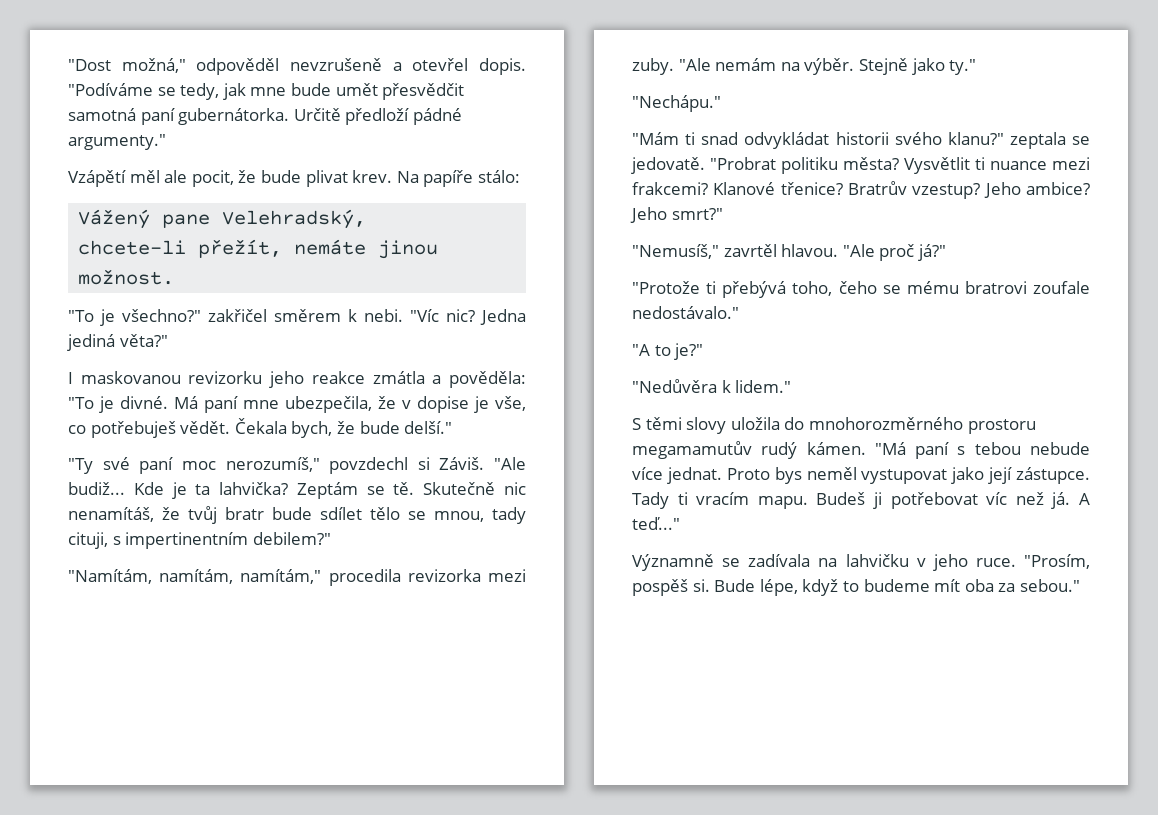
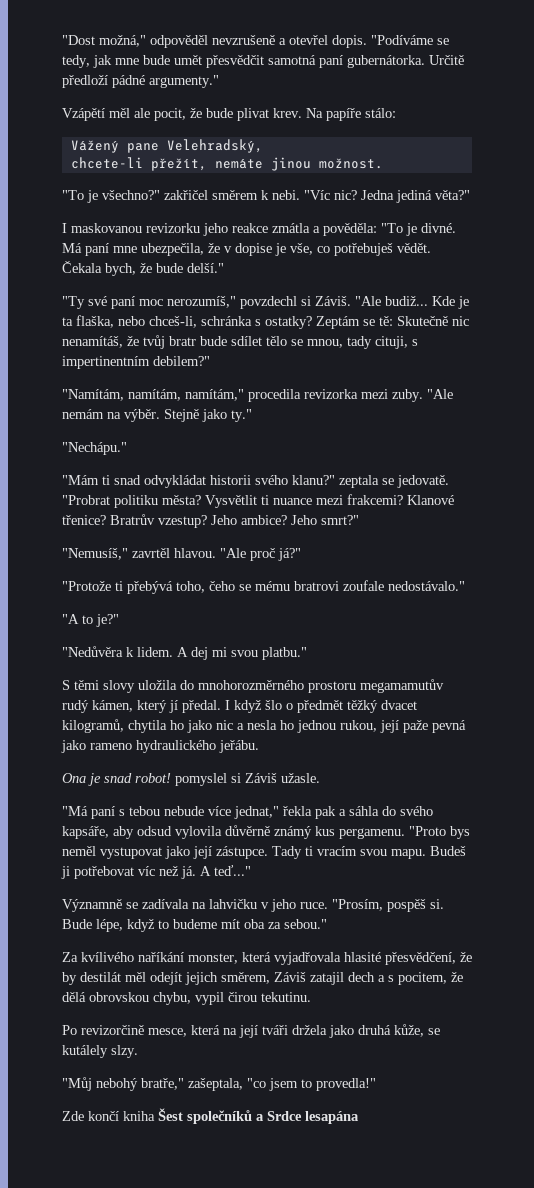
[219,482,289,495] lahvička? -> [76,315,312,329] flaška, nebo chceš-li, schránka s ostatky?
[393,482,415,495] tě. -> [379,316,393,326] tě:
[735,380,792,393] lidem." -> [137,647,307,660] lidem. A dej mi svou platbu."
[806,442,866,455] kámen. -> [92,700,417,713] [62,719,466,733] [61,740,259,753] [62,773,320,786] kámen, který jí předal. I když šlo o předmět těžký dvacet kilogramů, chytila ho jako nic a nesla ho jednou rukou, její paže pevná jako rameno hydraulického jeřábu. // Ona je snad robot! pomyslel si Záviš užasle. //
[666,467,770,484] jednat. Proto -> [234,806,433,819] [62,825,446,839] jednat," řekla pak a sáhla do svého kapsáře, aby odsud vylovila důvěrně známý kus pergamenu. "Proto
(750, 498) none -> [360,849,387,856] svou
(1080, 585) none -> [62,952,472,965] [62,972,463,985] [62,992,311,1005] [62,1024,440,1038] [62,1045,138,1058] [62,1077,376,1091] [62,1108,359,1124] // Za kvílivého naříkání monster, která vyjadřovala hlasité přesvědčení, že by destilát měl odejít jejich směrem, Záviš zatajil dech a s pocitem, že dělá obrovskou chybu, vypil čirou tekutinu. // Po revizorčině mesce, která na její tváři držela jako druhá kůže, se kutálely slzy. // "Můj nebohý bratře," zašeptala, "co jsem to provedla!" // Zde končí kniha Šest společníků a Srdce lesapána

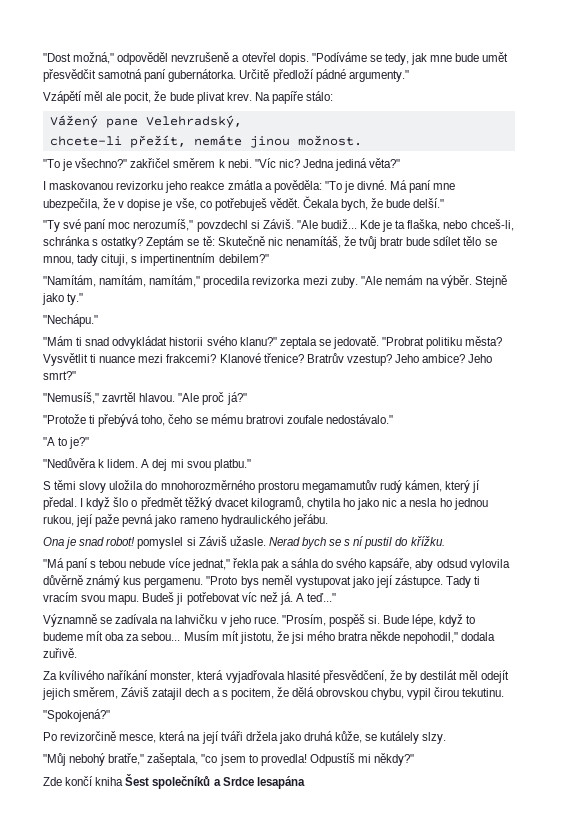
(320, 778) none -> [268,536,445,549] Nerad bych se s ní pustil do křížku.
[284,919,327,929] sebou." -> [141,631,496,644] [43,648,77,658] sebou... Musím mít jistotu, že jsi mého bratra někde nepohodil," dodala zuřivě.
(311, 997) none -> [43,709,110,722] // "Spokojená?"
[316,1078,376,1091] provedla!" -> [260,753,415,766] provedla! Odpustíš mi někdy?"

